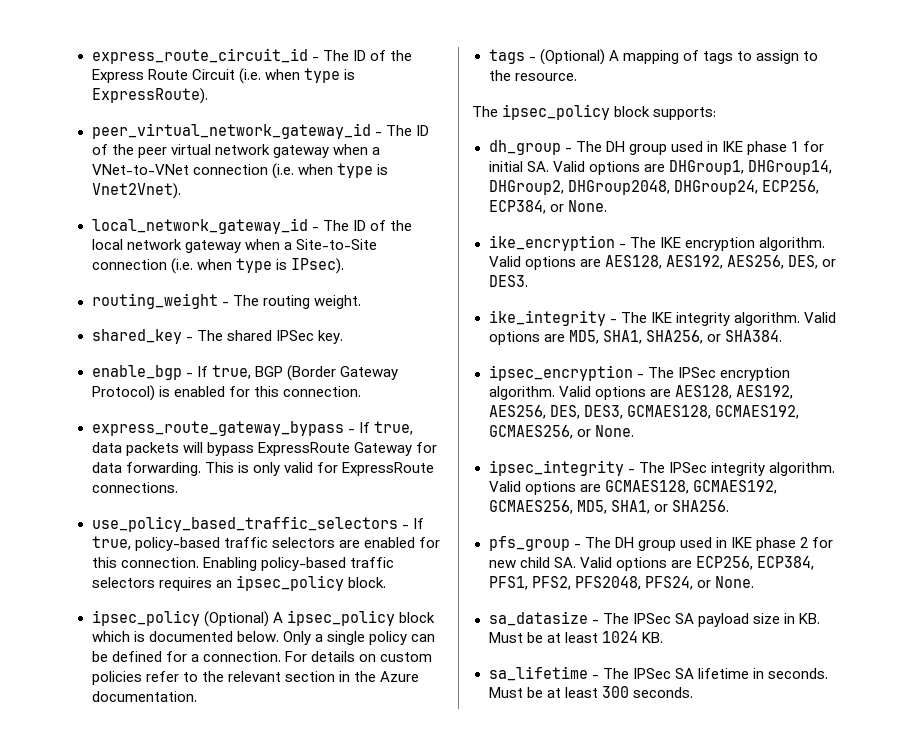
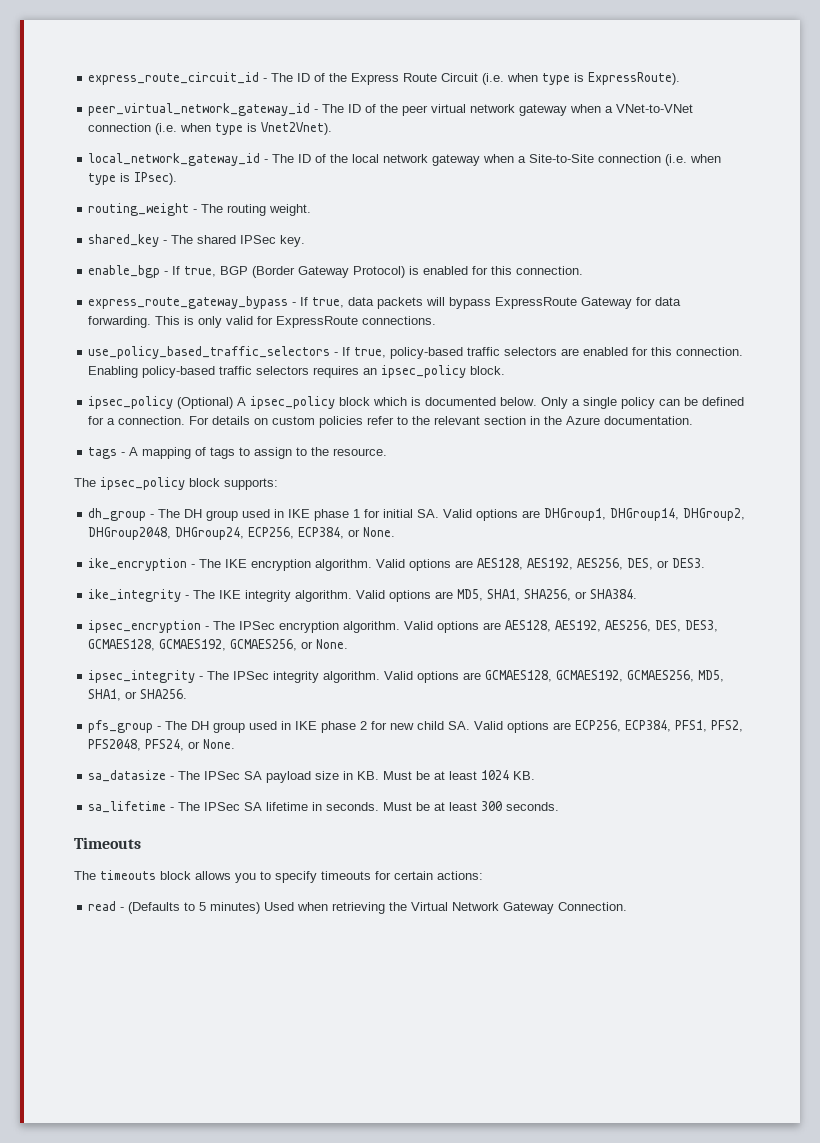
[539,49,605,65] (Optional) -> (126, 454) none
(693, 692) none -> [74,837,141,849] [74,870,483,883] [88,901,628,914] // Timeouts // The timeouts block allows you to specify timeouts for certain actions: // read - (Defaults to 5 minutes) Used when retrieving the Virtual Network Gateway Connection.

